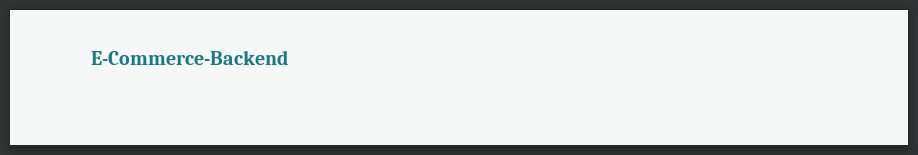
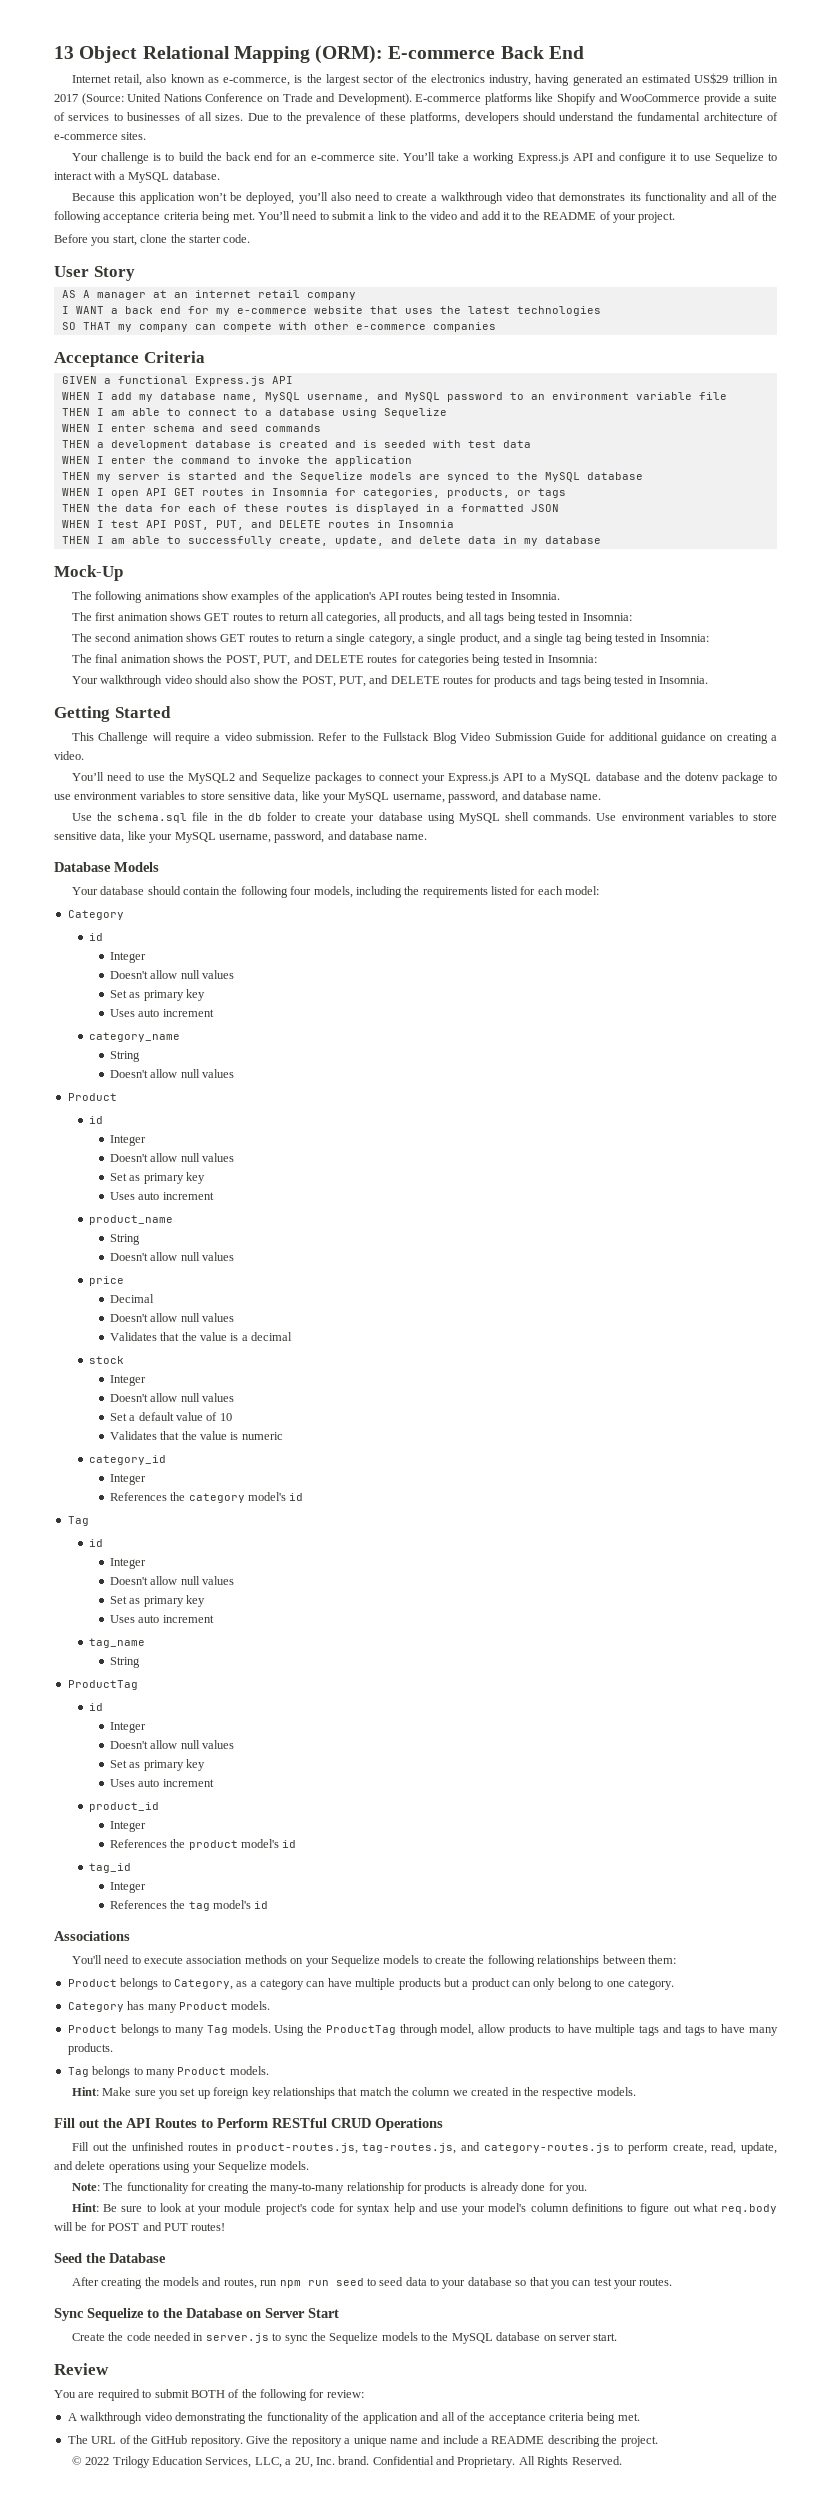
[91,50,288,65] E-Commerce-Backend -> [54,45,584,64] [71,73,778,86] [54,93,778,105] [54,112,778,124] [54,132,147,140] [71,152,777,164] [54,171,220,183] [71,192,777,204] [54,211,676,223] [54,234,251,246] [54,266,135,281] [61,290,356,300] [61,306,601,316] [61,322,496,332] [54,351,205,367] [61,376,293,386] [61,392,727,402] [61,408,447,418] [61,424,321,432] [61,440,531,450] [61,456,412,466] [61,472,643,482] [61,488,566,498] [61,504,559,514] [61,520,454,530] [61,536,601,546] [54,565,123,581] [71,591,560,603] [71,612,632,624] [71,633,709,645] [71,654,597,666] [71,675,709,687] [54,706,171,722] [71,732,778,744] [54,751,84,760] [71,772,778,784] [54,791,602,803] [71,812,777,824] [54,831,428,843] [54,862,159,872] [71,886,600,898] [67,910,124,920] [88,933,103,941] [109,952,146,963] [109,970,234,979] [109,989,205,1001] [109,1009,214,1017] [88,1032,180,1042] [109,1051,140,1062] [109,1069,234,1078] [67,1093,117,1101] [88,1116,103,1124] [109,1135,146,1146] [109,1153,234,1162] [109,1172,205,1184] [109,1192,214,1200] [88,1215,173,1225] [109,1234,140,1245] [109,1252,234,1261] [88,1276,124,1286] [109,1294,154,1303] [109,1313,234,1322] [109,1332,293,1341] [88,1356,124,1364] [109,1375,146,1386] [109,1393,234,1402] [109,1412,232,1421] [109,1431,283,1440] [88,1455,166,1465] [109,1474,146,1485] [109,1492,304,1503] [67,1516,89,1526] [88,1539,103,1547] [109,1558,146,1569] [109,1576,234,1585] [109,1595,205,1607] [109,1615,214,1623] [88,1638,145,1648] [109,1657,140,1668] [67,1680,138,1690] [88,1703,103,1711] [109,1722,146,1733] [109,1740,234,1749] [109,1759,205,1771] [109,1779,214,1787] [88,1802,159,1812] [109,1821,146,1832] [109,1839,297,1850] [88,1863,131,1873] [109,1882,146,1893] [109,1900,269,1911] [54,1931,130,1941] [71,1955,676,1967] [67,1978,674,1990] [67,2001,271,2013] [67,2024,778,2036] [67,2043,113,2055] [67,2066,269,2078] [71,2087,636,2099] [54,2118,443,2131] [71,2142,778,2154] [54,2161,310,2173] [71,2182,588,2194] [71,2203,778,2215] [54,2222,226,2231] [54,2253,166,2263] [71,2277,673,2289] [54,2308,339,2321] [71,2332,618,2344] [54,2363,109,2375] [54,2389,364,2401] [67,2412,640,2424] [67,2435,658,2447] [71,2456,622,2468] 13 Object Relational Mapping (ORM): E-commerce Back End // Internet retail, also known as e-commerce, is the largest sector of the electronics industry, having generated an estimated US$29 trillion in 2017 (Source: United Nations Conference on Trade and Development). E-commerce platforms like Shopify and WooCommerce provide a suite of services to businesses of all sizes. Due to the prevalence of these platforms, developers should understand the fundamental architecture of e-commerce sites. // Your challenge is to build the back end for an e-commerce site. You’ll take a working Express.js API and configure it to use Sequelize to interact with a MySQL database. // Because this application won’t be deployed, you’ll also need to create a walkthrough video that demonstrates its functionality and all of the following acceptance criteria being met. You’ll need to submit a link to the video and add it to the README of your project. // Before you start, clone the starter code. // User Story // AS A manager at an internet retail company // I WANT a back end for my e-commerce website that uses the latest technologies // SO THAT my company can compete with other e-commerce companies // Acceptance Criteria // GIVEN a functional Express.js API // WHEN I add my database name, MySQL username, and MySQL password to an environment variable file // THEN I am able to connect to a database using Sequelize // WHEN I enter schema and seed commands // THEN a development database is created and is seeded with test data // WHEN I enter the command to invoke the application // THEN my server is started and the Sequelize models are synced to the MySQL database // WHEN I open API GET routes in Insomnia for categories, products, or tags // THEN the data for each of these routes is displayed in a formatted JSON // WHEN I test API POST, PUT, and DELETE routes in Insomnia // THEN I am able to successfully create, update, and delete data in my database // Mock-Up // The following animations show examples of the application's API routes being tested in Insomnia. // The first animation shows GET routes to return all categories, all products, and all tags being tested in Insomnia: // The second animation shows GET routes to return a single category, a single product, and a single tag being tested in Insomnia: // The final animation shows the POST, PUT, and DELETE routes for categories being tested in Insomnia: // Your walkthrough video should also show the POST, PUT, and DELETE routes for products and tags being tested in Insomnia. // Getting Started // This Challenge will require a video submission. Refer to the Fullstack Blog Video Submission Guide for additional guidance on creating a video. // You’ll need to use the MySQL2 and Sequelize packages to connect your Express.js API to a MySQL database and the dotenv package to use environment variables to store sensitive data, like your MySQL username, password, and database name. // Use the schema.sql file in the db folder to create your database using MySQL shell commands. Use environment variables to store sensitive data, like your MySQL username, password, and database name. // Database Models // Your database should contain the following four models, including the requirements listed for each model: // Category // id // Integer // Doesn't allow null values // Set as primary key // Uses auto increment // category_name // String // Doesn't allow null values // Product // id // Integer // Doesn't allow null values // Set as primary key // Uses auto increment // product_name // String // Doesn't allow null values // price // Decimal // Doesn't allow null values // Validates that the value is a decimal // stock // Integer // Doesn't allow null values // Set a default value of 10 // Validates that the value is numeric // category_id // Integer // References the category model's id // Tag // id // Integer // Doesn't allow null values // Set as primary key // Uses auto increment // tag_name // String // ProductTag // id // Integer // Doesn't allow null values // Set as primary key // Uses auto increment // product_id // Integer // References the product model's id // tag_id // Integer // References the tag model's id // Associations // You'll need to execute association methods on your Sequelize models to create the following relationships between them: // Product belongs to Category, as a category can have multiple products but a product can only belong to one category. // Category has many Product models. // Product belongs to many Tag models. Using the ProductTag through model, allow products to have multiple tags and tags to have many products. // Tag belongs to many Product models. // Hint: Make sure you set up foreign key relationships that match the column we created in the respective models. // Fill out the API Routes to Perform RESTful CRUD Operations // Fill out the unfinished routes in product-routes.js, tag-routes.js, and category-routes.js to perform create, read, update, and delete operations using your Sequelize models. // Note: The functionality for creating the many-to-many relationship for products is already done for you. // Hint: Be sure to look at your module project's code for syntax help and use your model's column definitions to figure out what req.body will be for POST and PUT routes! // Seed the Database // After creating the models and routes, run npm run seed to seed data to your database so that you can test your routes. // Sync Sequelize to the Database on Server Start // Create the code needed in server.js to sync the Sequelize models to the MySQL database on server start. // Review // You are required to submit BOTH of the following for review: // A walkthrough video demonstrating the functionality of the application and all of the acceptance criteria being met. // The URL of the GitHub repository. Give the repository a unique name and include a README describing the project. // © 2022 Trilogy Education Services, LLC, a 2U, Inc. brand. Confidential and Proprietary. All Rights Reserved.

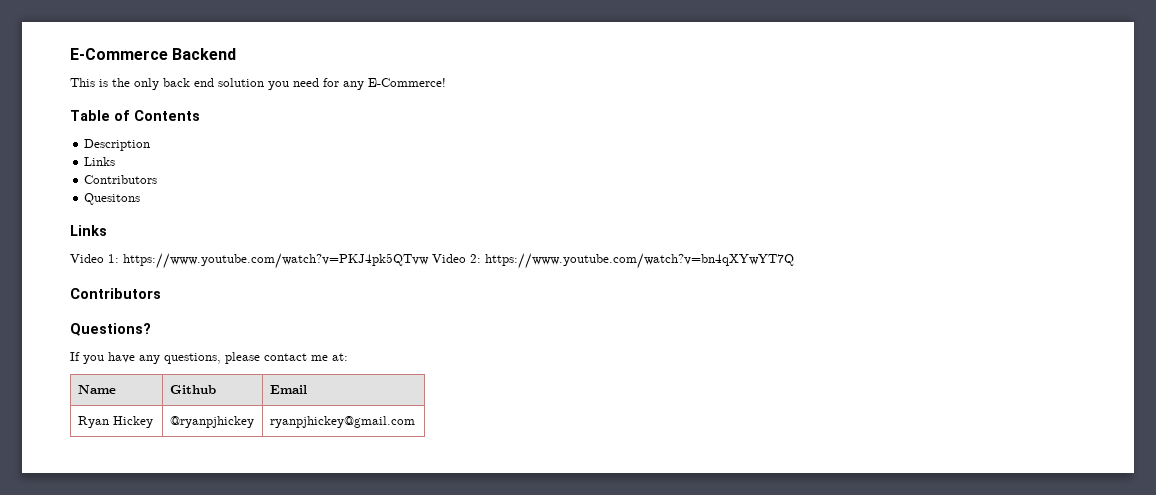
[54,45,584,64] [71,73,778,86] [54,93,778,105] [54,112,778,124] [54,132,147,140] [71,152,777,164] [54,171,220,183] [71,192,777,204] [54,211,676,223] [54,234,251,246] [54,266,135,281] [61,290,356,300] [61,306,601,316] [61,322,496,332] [54,351,205,367] [61,376,293,386] [61,392,727,402] [61,408,447,418] [61,424,321,432] [61,440,531,450] [61,456,412,466] [61,472,643,482] [61,488,566,498] [61,504,559,514] [61,520,454,530] [61,536,601,546] [54,565,123,581] [71,591,560,603] [71,612,632,624] [71,633,709,645] [71,654,597,666] [71,675,709,687] [54,706,171,722] [71,732,778,744] [54,751,84,760] [71,772,778,784] [54,791,602,803] [71,812,777,824] [54,831,428,843] [54,862,159,872] [71,886,600,898] [67,910,124,920] [88,933,103,941] [109,952,146,963] [109,970,234,979] [109,989,205,1001] [109,1009,214,1017] [88,1032,180,1042] [109,1051,140,1062] [109,1069,234,1078] [67,1093,117,1101] [88,1116,103,1124] [109,1135,146,1146] [109,1153,234,1162] [109,1172,205,1184] [109,1192,214,1200] [88,1215,173,1225] [109,1234,140,1245] [109,1252,234,1261] [88,1276,124,1286] [109,1294,154,1303] [109,1313,234,1322] [109,1332,293,1341] [88,1356,124,1364] [109,1375,146,1386] [109,1393,234,1402] [109,1412,232,1421] [109,1431,283,1440] [88,1455,166,1465] [109,1474,146,1485] [109,1492,304,1503] [67,1516,89,1526] [88,1539,103,1547] [109,1558,146,1569] [109,1576,234,1585] [109,1595,205,1607] [109,1615,214,1623] [88,1638,145,1648] [109,1657,140,1668] [67,1680,138,1690] [88,1703,103,1711] [109,1722,146,1733] [109,1740,234,1749] [109,1759,205,1771] [109,1779,214,1787] [88,1802,159,1812] [109,1821,146,1832] [109,1839,297,1850] [88,1863,131,1873] [109,1882,146,1893] [109,1900,269,1911] [54,1931,130,1941] [71,1955,676,1967] [67,1978,674,1990] [67,2001,271,2013] [67,2024,778,2036] [67,2043,113,2055] [67,2066,269,2078] [71,2087,636,2099] [54,2118,443,2131] [71,2142,778,2154] [54,2161,310,2173] [71,2182,588,2194] [71,2203,778,2215] [54,2222,226,2231] [54,2253,166,2263] [71,2277,673,2289] [54,2308,339,2321] [71,2332,618,2344] [54,2363,109,2375] [54,2389,364,2401] [67,2412,640,2424] [67,2435,658,2447] [71,2456,622,2468] 13 Object Relational Mapping (ORM): E-commerce Back End // Internet retail, also known as e-commerce, is the largest sector of the electronics industry, having generated an estimated US$29 trillion in 2017 (Source: United Nations Conference on Trade and Development). E-commerce platforms like Shopify and WooCommerce provide a suite of services to businesses of all sizes. Due to the prevalence of these platforms, developers should understand the fundamental architecture of e-commerce sites. // Your challenge is to build the back end for an e-commerce site. You’ll take a working Express.js API and configure it to use Sequelize to interact with a MySQL database. // Because this application won’t be deployed, you’ll also need to create a walkthrough video that demonstrates its functionality and all of the following acceptance criteria being met. You’ll need to submit a link to the video and add it to the README of your project. // Before you start, clone the starter code. // User Story // AS A manager at an internet retail company // I WANT a back end for my e-commerce website that uses the latest technologies // SO THAT my company can compete with other e-commerce companies // Acceptance Criteria // GIVEN a functional Express.js API // WHEN I add my database name, MySQL username, and MySQL password to an environment variable file // THEN I am able to connect to a database using Sequelize // WHEN I enter schema and seed commands // THEN a development database is created and is seeded with test data // WHEN I enter the command to invoke the application // THEN my server is started and the Sequelize models are synced to the MySQL database // WHEN I open API GET routes in Insomnia for categories, products, or tags // THEN the data for each of these routes is displayed in a formatted JSON // WHEN I test API POST, PUT, and DELETE routes in Insomnia // THEN I am able to successfully create, update, and delete data in my database // Mock-Up // The following animations show examples of the application's API routes being tested in Insomnia. // The first animation shows GET routes to return all categories, all products, and all tags being tested in Insomnia: // The second animation shows GET routes to return a single category, a single product, and a single tag being tested in Insomnia: // The final animation shows the POST, PUT, and DELETE routes for categories being tested in Insomnia: // Your walkthrough video should also show the POST, PUT, and DELETE routes for products and tags being tested in Insomnia. // Getting Started // This Challenge will require a video submission. Refer to the Fullstack Blog Video Submission Guide for additional guidance on creating a video. // You’ll need to use the MySQL2 and Sequelize packages to connect your Express.js API to a MySQL database and the dotenv package to use environment variables to store sensitive data, like your MySQL username, password, and database name. // Use the schema.sql file in the db folder to create your database using MySQL shell commands. Use environment variables to store sensitive data, like your MySQL username, password, and database name. // Database Models // Your database should contain the following four models, including the requirements listed for each model: // Category // id // Integer // Doesn't allow null values // Set as primary key // Uses auto increment // category_name // String // Doesn't allow null values // Product // id // Integer // Doesn't allow null values // Set as primary key // Uses auto increment // product_name // String // Doesn't allow null values // price // Decimal // Doesn't allow null values // Validates that the value is a decimal // stock // Integer // Doesn't allow null values // Set a default value of 10 // Validates that the value is numeric // category_id // Integer // References the category model's id // Tag // id // Integer // Doesn't allow null values // Set as primary key // Uses auto increment // tag_name // String // ProductTag // id // Integer // Doesn't allow null values // Set as primary key // Uses auto increment // product_id // Integer // References the product model's id // tag_id // Integer // References the tag model's id // Associations // You'll need to execute association methods on your Sequelize models to create the following relationships between them: // Product belongs to Category, as a category can have multiple products but a product can only belong to one category. // Category has many Product models. // Product belongs to many Tag models. Using the ProductTag through model, allow products to have multiple tags and tags to have many products. // Tag belongs to many Product models. // Hint: Make sure you set up foreign key relationships that match the column we created in the respective models. // Fill out the API Routes to Perform RESTful CRUD Operations // Fill out the unfinished routes in product-routes.js, tag-routes.js, and category-routes.js to perform create, read, update, and delete operations using your Sequelize models. // Note: The functionality for creating the many-to-many relationship for products is already done for you. // Hint: Be sure to look at your module project's code for syntax help and use your model's column definitions to figure out what req.body will be for POST and PUT routes! // Seed the Database // After creating the models and routes, run npm run seed to seed data to your database so that you can test your routes. // Sync Sequelize to the Database on Server Start // Create the code needed in server.js to sync the Sequelize models to the MySQL database on server start. // Review // You are required to submit BOTH of the following for review: // A walkthrough video demonstrating the functionality of the application and all of the acceptance criteria being met. // The URL of the GitHub repository. Give the repository a unique name and include a README describing the project. // © 2022 Trilogy Education Services, LLC, a 2U, Inc. brand. Confidential and Proprietary. All Rights Reserved. -> [70,48,237,60] [70,78,446,90] [70,110,200,121] [84,139,151,151] [84,157,116,166] [84,175,158,184] [84,193,141,205] [70,225,107,236] [70,253,794,269] [70,288,161,299] [70,323,151,336] [70,352,348,364] [77,385,116,394] [169,385,216,394] [269,385,307,394] [77,416,153,428] [169,416,254,428] [269,416,415,428] E-Commerce Backend // This is the only back end solution you need for any E-Commerce! // Table of Contents // Description // Links // Contributors // Quesitons // Links // Video 1: https://www.youtube.com/watch?v=PKJ4pk5QTvw Video 2: https://www.youtube.com/watch?v=bn4qXYwYT7Q // Contributors // Questions? // If you have any questions, please contact me at: // Name | Github | Email // Ryan Hickey | @ryanpjhickey | ryanpjhickey@gmail.com

